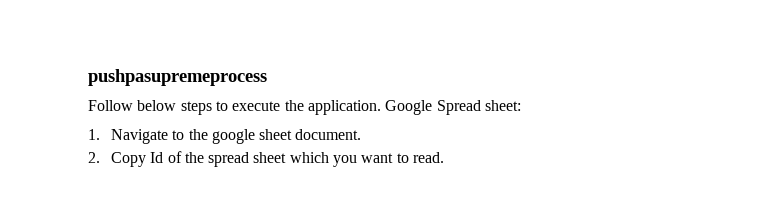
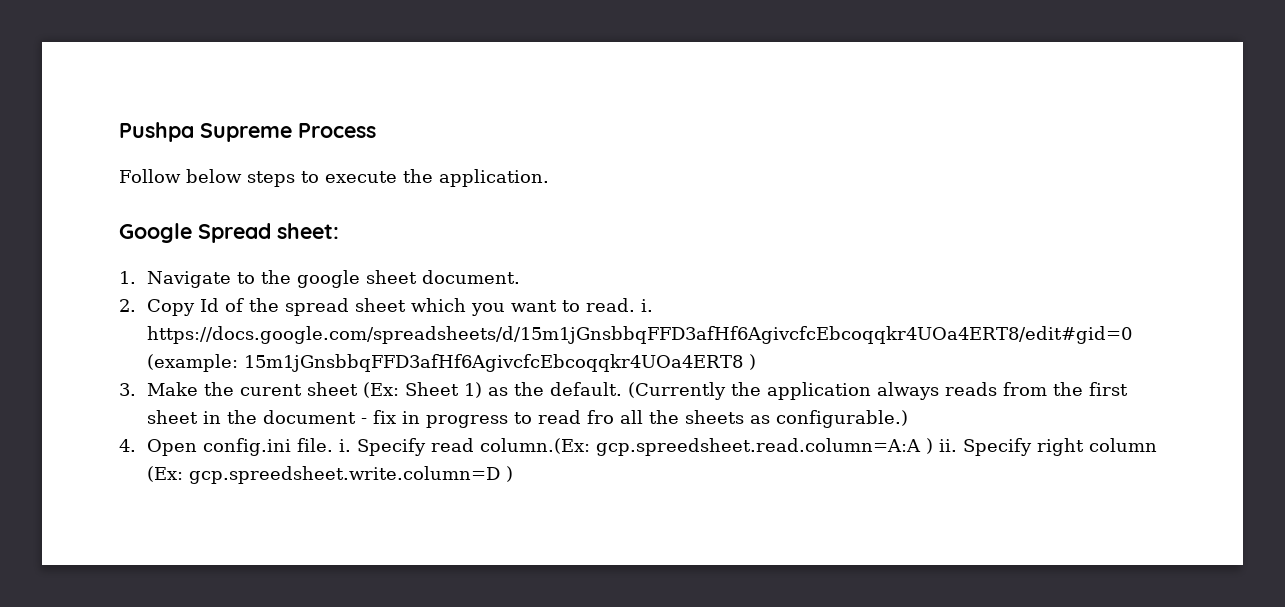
[88,69,267,86] pushpasupremeprocess -> [119,122,376,142] Pushpa Supreme Process
(381, 107) none -> (549, 178) //
(445, 157) none -> [640,299,653,312] [146,326,1132,344] [146,354,756,372] [119,382,1128,400] [146,410,908,428] [119,438,1157,456] [146,466,513,484] i. https://docs.google.com/spreadsheets/d/15m1jGnsbbqFFD3afHf6AgivcfcEbcoqqkr4UOa4ERT8/edit#gid=0 (example: 15m1jGnsbbqFFD3afHf6AgivcfcEbcoqqkr4UOa4ERT8 ) // 3. Make the curent sheet (Ex: Sheet 1) as the default. (Currently the application always reads from the first sheet in the document - fix in progress to read fro all the sheets as configurable.) // 4. Open config.ini file. i. Specify read column.(Ex: gcp.spreedsheet.read.column=A:A ) ii. Specify right column (Ex: gcp.spreedsheet.write.column=D )

